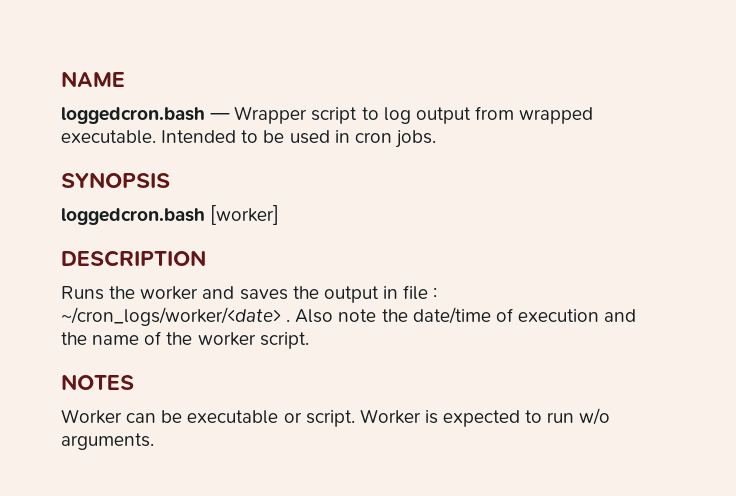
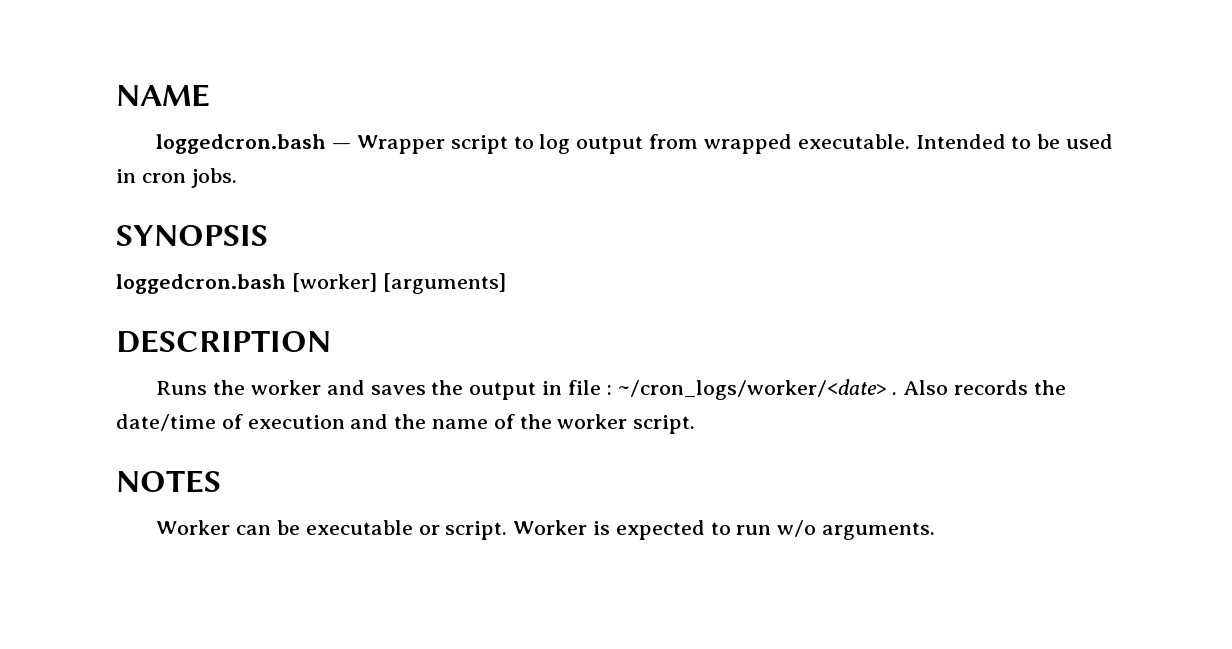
(280, 215) none -> [382,273,506,294] [arguments]
[338,309,377,322] note -> [953,380,1028,395] records

